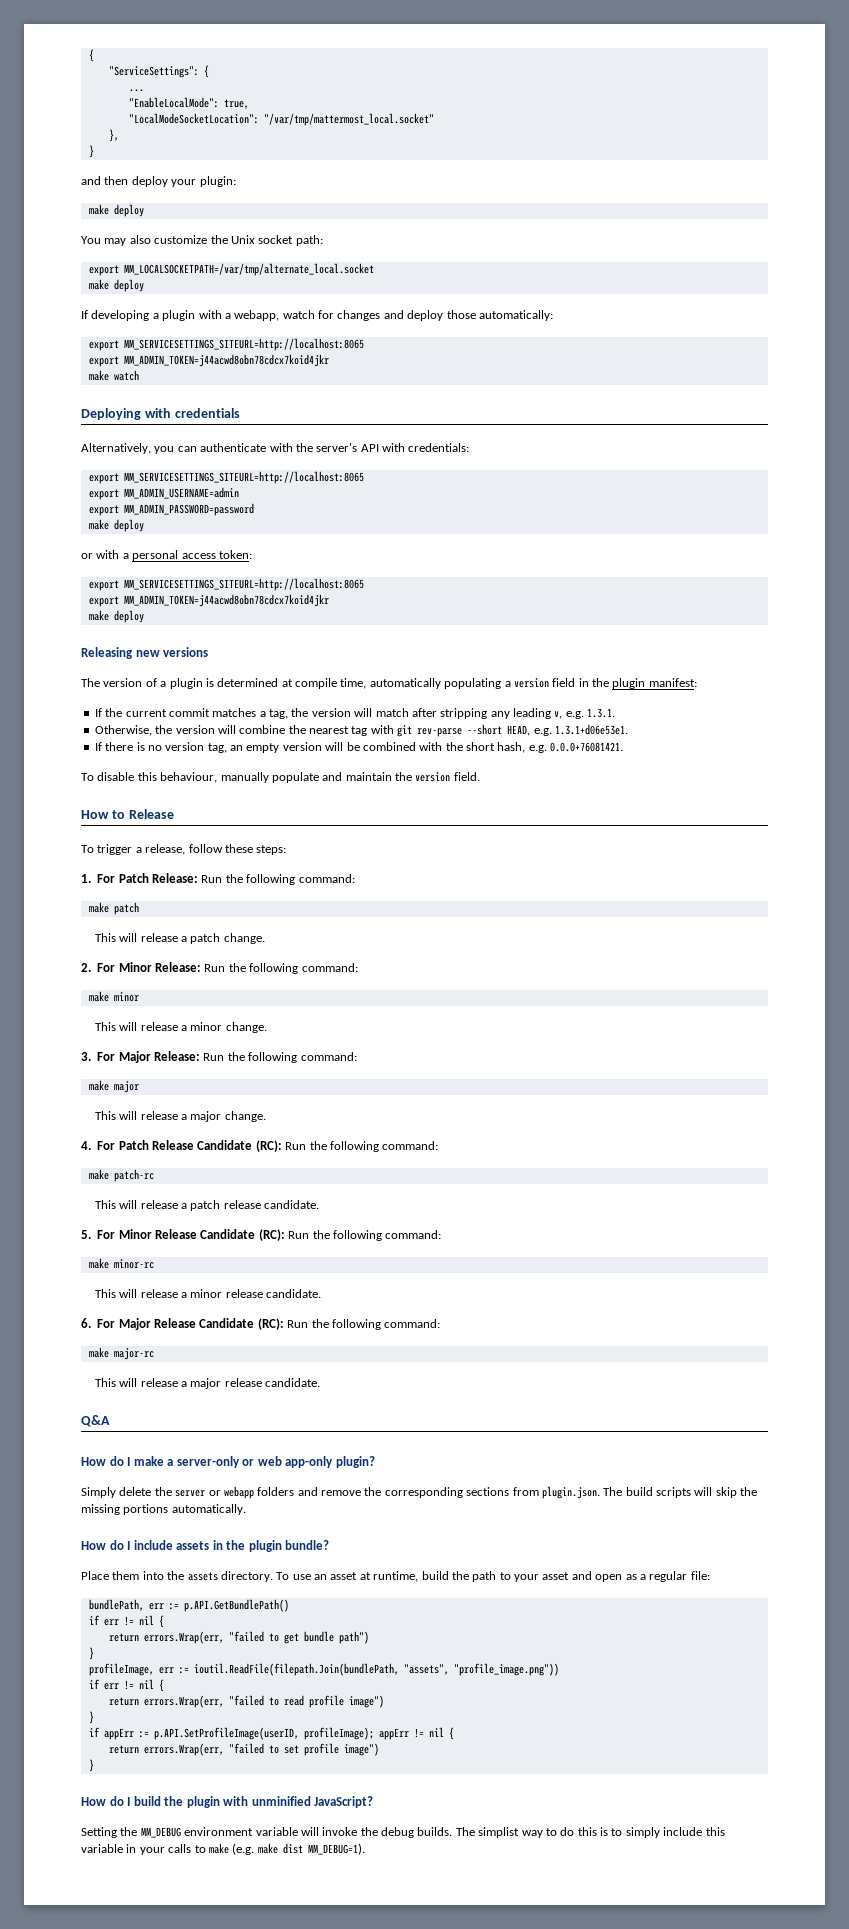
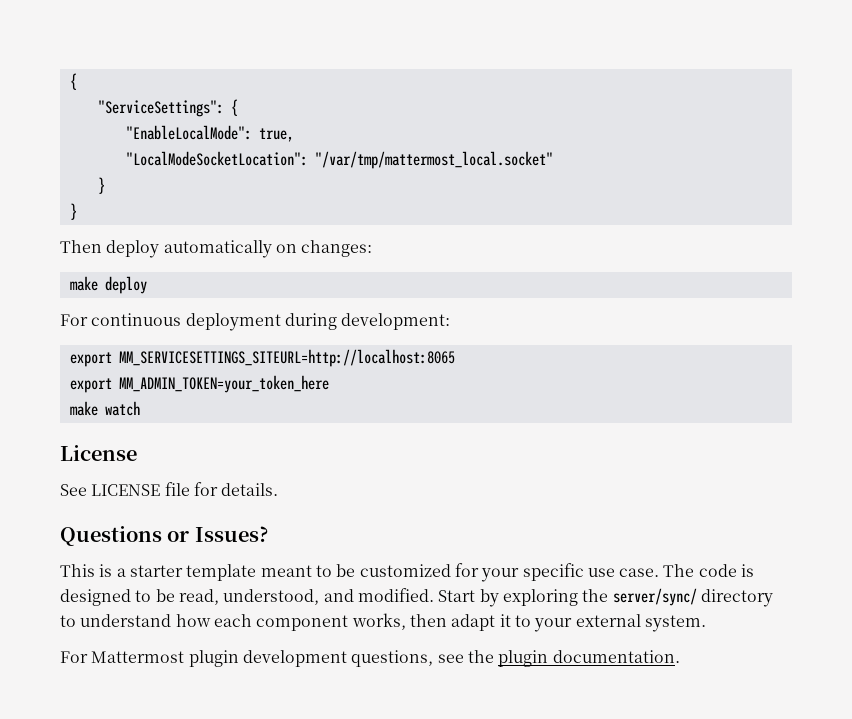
[128,89,144,92] // ... -> (238, 107) none
[108,129,119,142] [88,145,94,158] [81,176,236,187] [88,204,144,217] [81,235,323,246] [88,263,374,276] [88,279,144,292] [81,310,553,321] [88,338,364,351] [88,354,329,367] }, // } // and then deploy your plugin: // make deploy // You may also customize the Unix socket path: // export MM_LOCALSOCKETPATH=/var/tmp/alternate_local.socket // make deploy // If developing a plugin with a webapp, watch for changes and deploy those automatically: // export MM_SERVICESETTINGS_SITEURL=http://localhost:8065 // export MM_ADMIN_TOKEN=j44acwd8obn78cdcx7koid4jkr -> [97,177,105,194] [69,203,77,220] [60,240,373,258] [69,276,147,294] [60,313,451,331] [69,349,455,367] [69,375,329,393] } // } // Then deploy automatically on changes: // make deploy // For continuous deployment during development: // export MM_SERVICESETTINGS_SITEURL=http://localhost:8065 // export MM_ADMIN_TOKEN=your_token_here
[81,408,240,420] [81,443,470,454] [88,471,364,484] [88,487,239,500] [88,503,254,516] [88,519,144,532] [81,550,252,561] [88,578,364,591] [88,594,329,607] [88,610,144,623] [81,647,209,659] [81,678,697,689] [94,708,616,719] [94,724,628,737] [94,742,624,753] [81,772,480,783] [81,809,174,819] [81,844,287,855] [81,873,355,885] [88,902,139,915] [94,933,265,944] [81,962,358,974] [88,991,139,1002] [94,1022,267,1033] [81,1051,357,1063] [88,1080,139,1093] [94,1111,266,1122] [81,1140,439,1152] [88,1169,154,1182] [94,1200,320,1211] [81,1229,442,1241] [88,1258,154,1269] [94,1289,322,1298] [81,1318,441,1330] [88,1347,154,1360] [94,1378,321,1389] [81,1415,110,1427] [81,1456,375,1468] [81,1486,758,1499] [81,1504,246,1515] [81,1540,330,1552] [81,1571,710,1582] [88,1599,289,1612] [88,1615,164,1628] [108,1631,369,1644] [88,1647,94,1660] [88,1663,559,1676] [88,1679,164,1692] [108,1695,384,1708] [88,1711,94,1724] [88,1727,454,1740] [108,1743,379,1756] [88,1759,94,1772] [81,1796,374,1808] [81,1827,725,1838] [81,1843,365,1855] Deploying with credentials // Alternatively, you can authenticate with the server's API with credentials: // export MM_SERVICESETTINGS_SITEURL=http://localhost:8065 // export MM_ADMIN_USERNAME=admin // export MM_ADMIN_PASSWORD=password // make deploy // or with a personal access token: // export MM_SERVICESETTINGS_SITEURL=http://localhost:8065 // export MM_ADMIN_TOKEN=j44acwd8obn78cdcx7koid4jkr // make deploy // Releasing new versions // The version of a plugin is determined at compile time, automatically populating a version field in the plugin manifest: // If the current commit matches a tag, the version will match after stripping any leading v, e.g. 1.3.1. // Otherwise, the version will combine the nearest tag with git rev-parse --short HEAD, e.g. 1.3.1+d06e53e1. // If there is no version tag, an empty version will be combined with the short hash, e.g. 0.0.0+76081421. // To disable this behaviour, manually populate and maintain the version field. // How to Release // To trigger a release, follow these steps: // 1. For Patch Release: Run the following command: // make patch // This will release a patch change. // 2. For Minor Release: Run the following command: // make minor // This will release a minor change. // 3. For Major Release: Run the following command: // make major // This will release a major change. // 4. For Patch Release Candidate (RC): Run the following command: // make patch-rc // This will release a patch release candidate. // 5. For Minor Release Candidate (RC): Run the following command: // make minor-rc // This will release a minor release candidate. // 6. For Major Release Candidate (RC): Run the following command: // make major-rc // This will release a major release candidate. // Q&A // How do I make a server-only or web app-only plugin? // Simply delete the server or webapp folders and remove the corresponding sections from plugin.json. The build scripts will skip the missing portions automatically. // How do I include assets in the plugin bundle? // Place them into the assets directory. To use an asset at runtime, build the path to your asset and open as a regular file: // bundlePath, err := p.API.GetBundlePath() // if err != nil { // return errors.Wrap(err, "failed to get bundle path") // } // profileImage, err := ioutil.ReadFile(filepath.Join(bundlePath, "assets", "profile_image.png")) // if err != nil { // return errors.Wrap(err, "failed to read profile image") // } // if appErr := p.API.SetProfileImage(userID, profileImage); appErr != nil { // return errors.Wrap(err, "failed to set profile image") // } // How do I build the plugin with unminified JavaScript? // Setting the MM_DEBUG environment variable will invoke the debug builds. The simplist way to do this is to simply include this variable in your calls to make (e.g. make dist MM_DEBUG=1). -> [60,445,137,461] [60,482,279,496] [60,526,268,546] [60,563,755,582] [60,588,773,607] [60,613,706,632] [60,650,680,667] License // See LICENSE file for details. // Questions or Issues? // This is a starter template meant to be customized for your specific use case. The code is designed to be read, understood, and modified. Start by exploring the server/sync/ directory to understand how each component works, then adapt it to your external system. // For Mattermost plugin development questions, see the plugin documentation.

